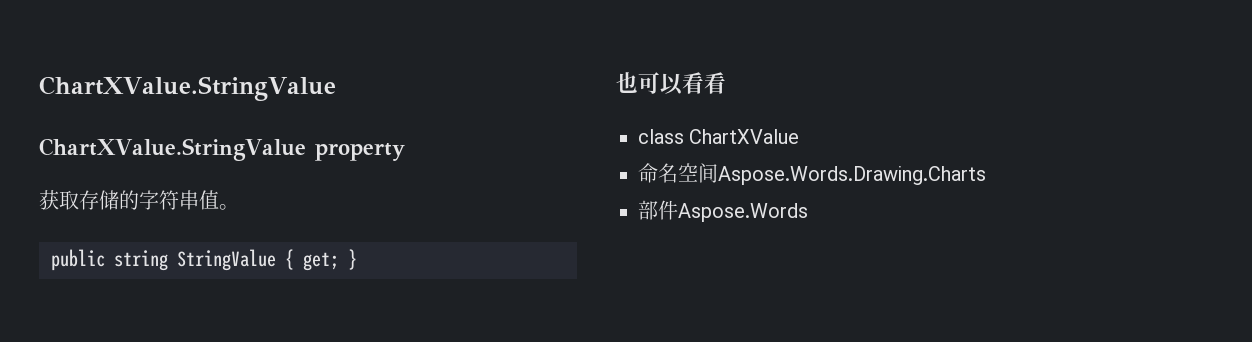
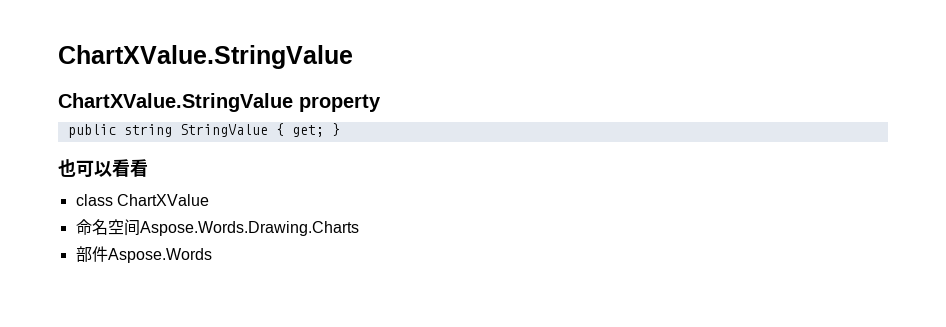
[39,190,239,210] // 获取存储的字符串值。 -> (381, 103) none

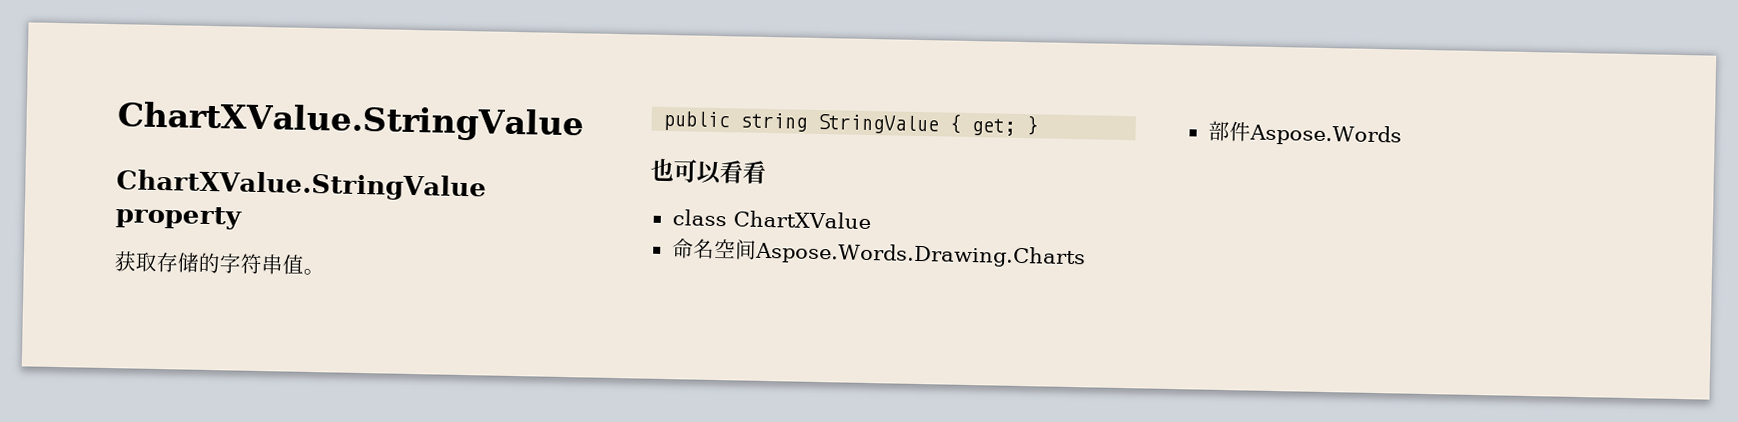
(381, 103) none -> [114,251,325,276] // 获取存储的字符串值。

